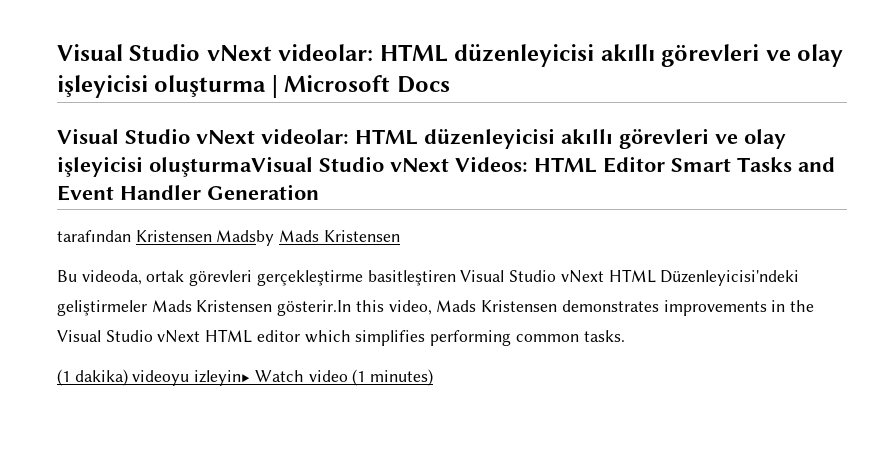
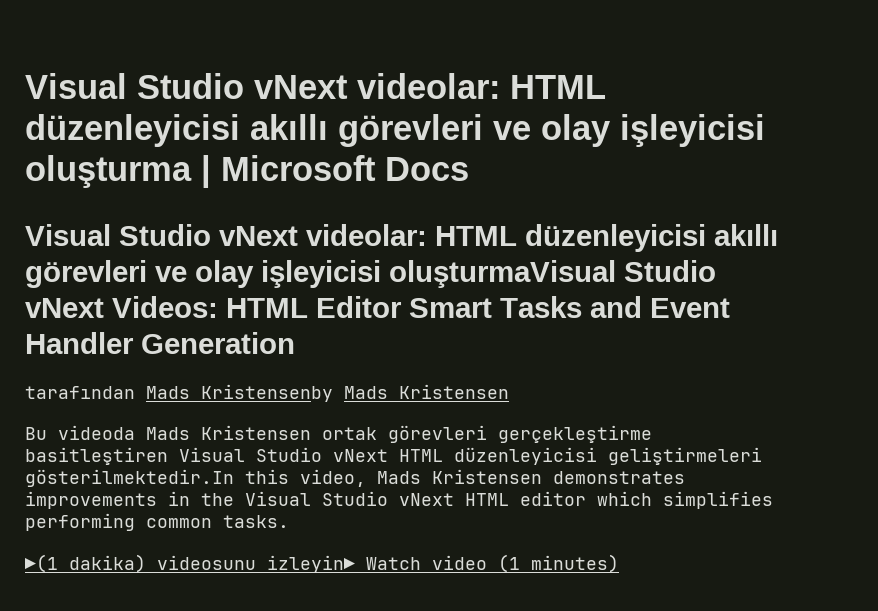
[135,230,275,246] Kristensen Madsby -> [146,384,333,402] Mads Kristensenby
[81,270,142,285] videoda, -> [58,425,311,440] videoda Mads Kristensen
[660,270,800,286] [57,300,352,316] Düzenleyicisi'ndeki geliştirmeler Mads Kristensen gösterir.In -> [454,447,762,465] [25,469,234,487] düzenleyicisi geliştirmeleri gösterilmektedir.In
[57,369,190,386] (1 dakika) videoyu -> [25,554,256,573] ▶(1 dakika) videosunu

